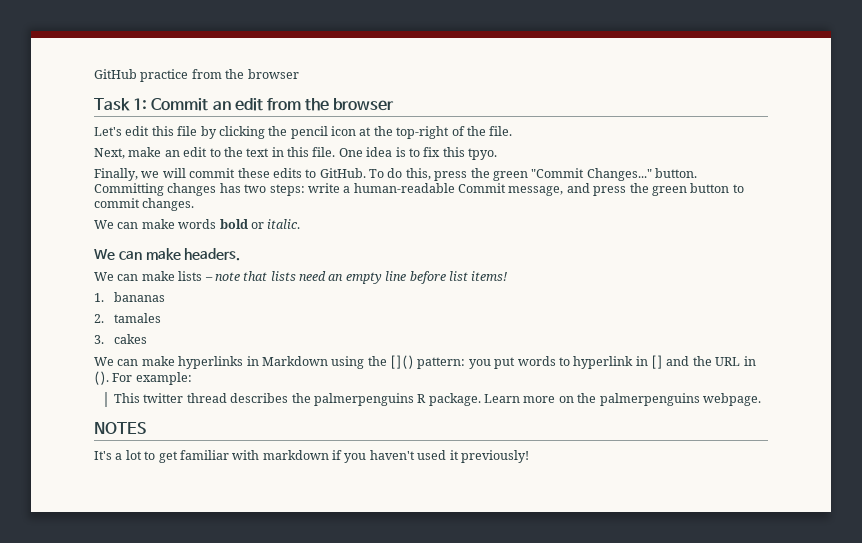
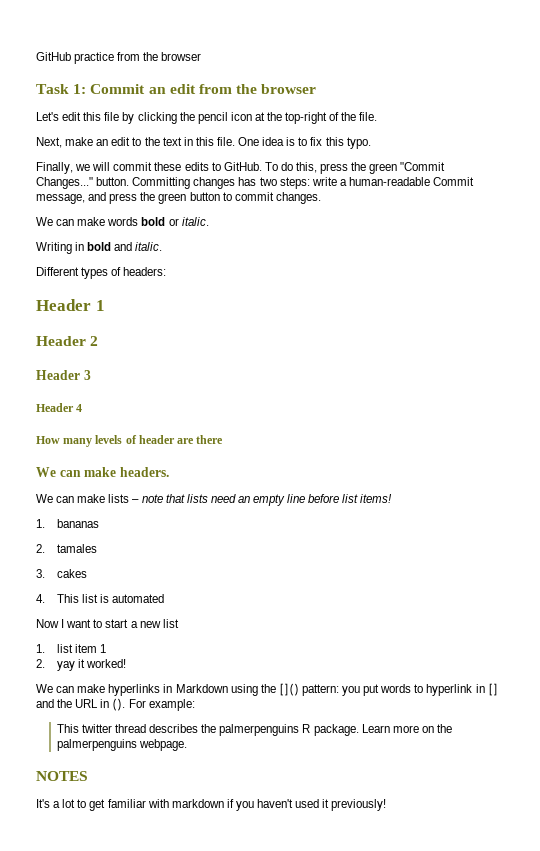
[468,148,497,160] tpyo. -> [346,137,371,149] typo.
(301, 224) none -> [36,242,163,254] [36,267,167,279] [36,299,105,311] [36,336,99,346] [36,370,91,380] [36,403,83,412] [36,435,224,447] // Writing in bold and italic. // Different types of headers: // Header 1 // Header 2 // Header 3 // Header 4 // How many levels of header are there
(148, 339) none -> [36,594,165,603] [36,619,179,628] [36,644,107,653] [36,659,127,671] // 4. This list is automated // Now I want to start a new list // 1. list item 1 // 2. yay it worked!

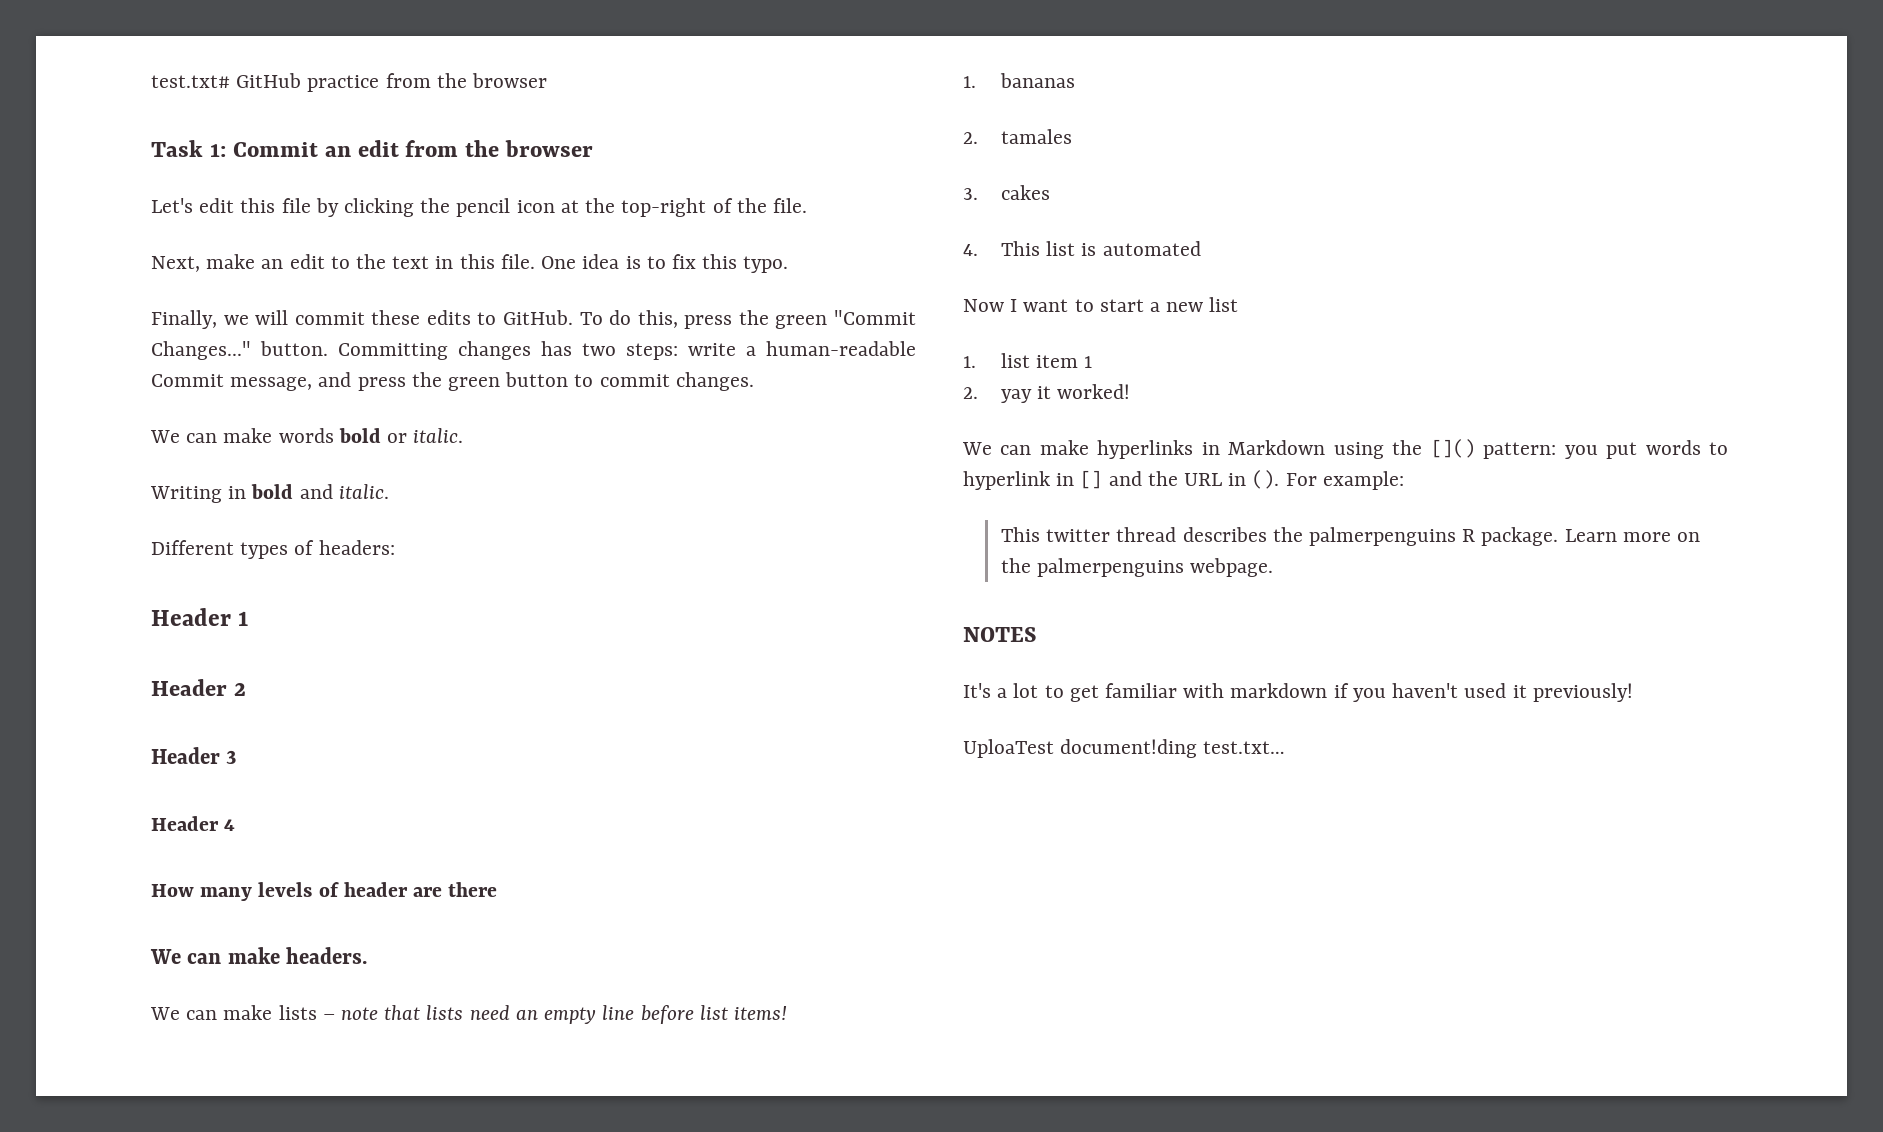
(36, 56) none -> [151,75,230,88] test.txt#
(387, 805) none -> [963,739,1286,758] // UploaTest document!ding test.txt…

